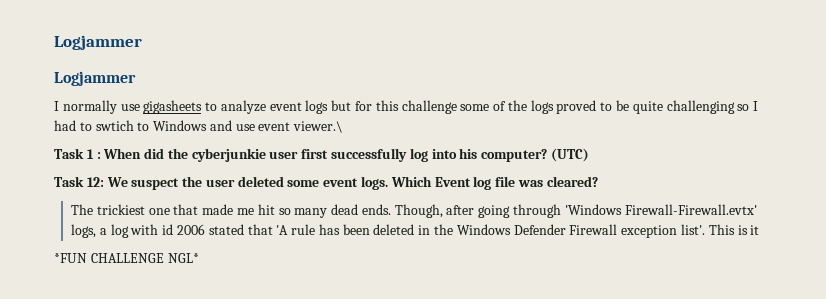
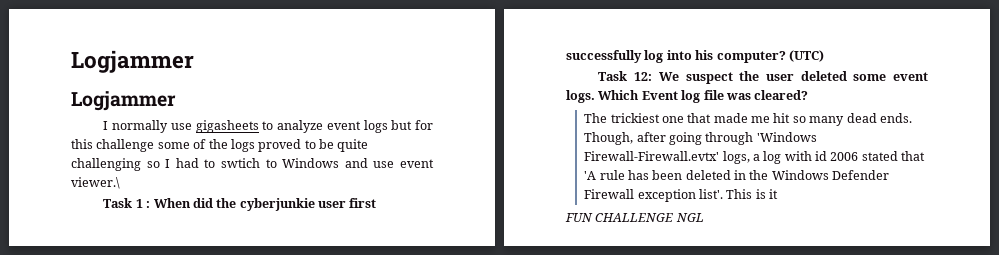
[54,253,199,263] *FUN CHALLENGE NGL* -> [565,213,704,222] FUN CHALLENGE NGL

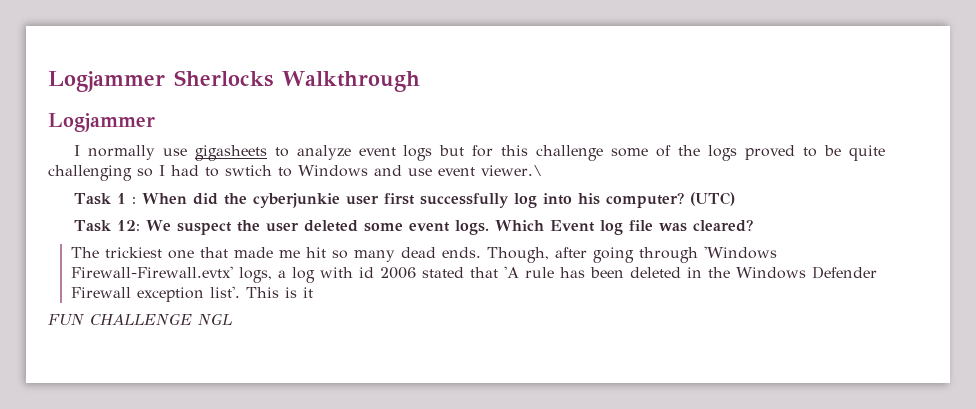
[71,50,194,73] Logjammer -> [48,70,420,92] Logjammer Sherlocks Walkthrough

